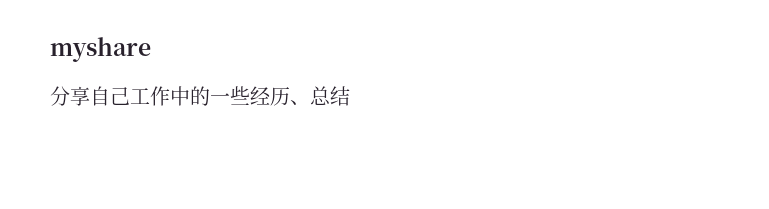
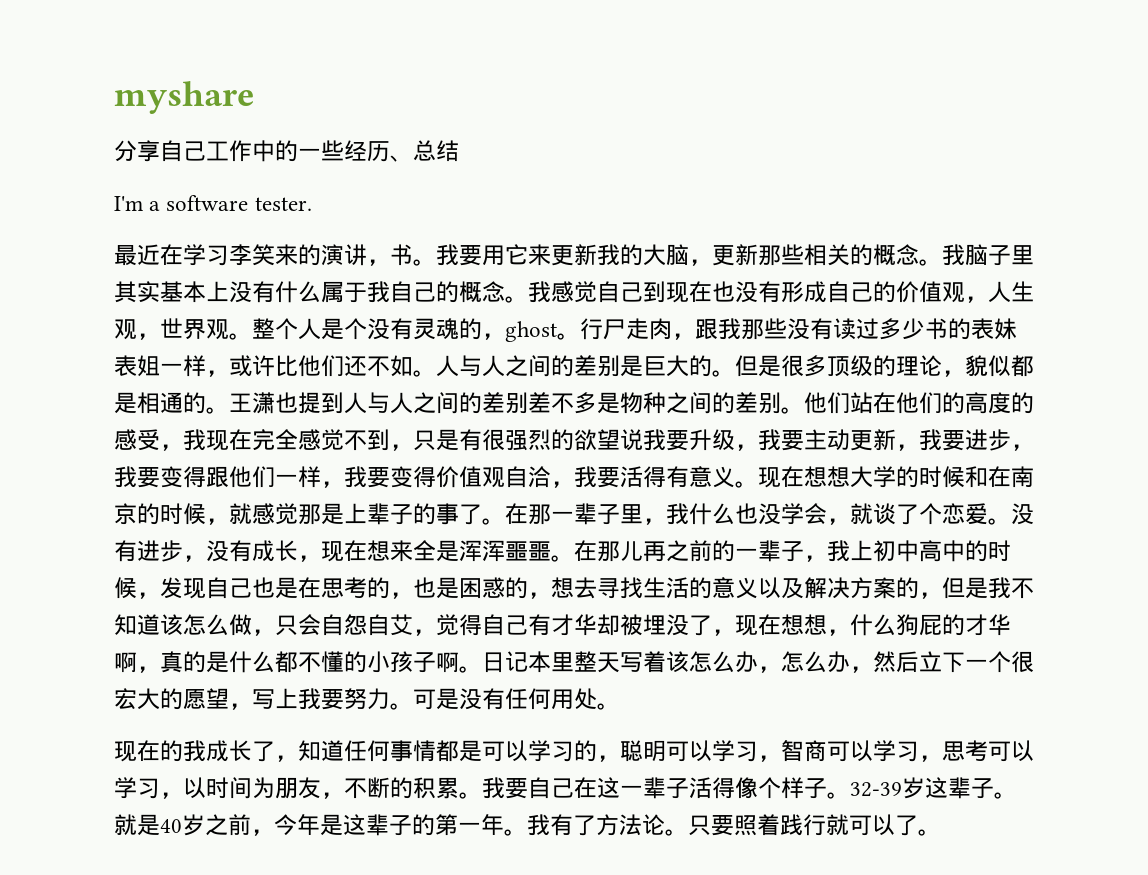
(350, 96) none -> [114,195,312,211] [114,244,1034,266] [114,281,1034,303] [114,318,1017,342] [114,355,1034,377] [114,392,1034,414] [114,429,1034,451] [114,466,1034,488] [114,503,1034,525] [114,540,1011,562] [114,577,1034,599] [114,614,1011,636] [114,651,1034,673] [114,688,620,710] [114,740,1034,762] [114,777,1017,799] [114,814,941,836] // I'm a software tester. // 最近在学习李笑来的演讲，书。我要用它来更新我的大脑，更新那些相关的概念。我脑子里其实基本上没有什么属于我自己的概念。我感觉自己到现在也没有形成自己的价值观，人生观，世界观。整个人是个没有灵魂的，ghost。行尸走肉，跟我那些没有读过多少书的表妹表姐一样，或许比他们还不如。人与人之间的差别是巨大的。但是很多顶级的理论，貌似都是相通的。王潇也提到人与人之间的差别差不多是物种之间的差别。他们站在他们的高度的感受，我现在完全感觉不到，只是有很强烈的欲望说我要升级，我要主动更新，我要进步，我要变得跟他们一样，我要变得价值观自洽，我要活得有意义。现在想想大学的时候和在南京的时候，就感觉那是上辈子的事了。在那一辈子里，我什么也没学会，就谈了个恋爱。没有进步，没有成长，现在想来全是浑浑噩噩。在那儿再之前的一辈子，我上初中高中的时候，发现自己也是在思考的，也是困惑的，想去寻找生活的意义以及解决方案的，但是我不知道该怎么做，只会自怨自艾，觉得自己有才华却被埋没了，现在想想，什么狗屁的才华啊，真的是什么都不懂的小孩子啊。日记本里整天写着该怎么办，怎么办，然后立下一个很宏大的愿望，写上我要努力。可是没有任何用处。 // 现在的我成长了，知道任何事情都是可以学习的，聪明可以学习，智商可以学习，思考可以学习，以时间为朋友，不断的积累。我要自己在这一辈子活得像个样子。32-39岁这辈子。就是40岁之前，今年是这辈子的第一年。我有了方法论。只要照着践行就可以了。

